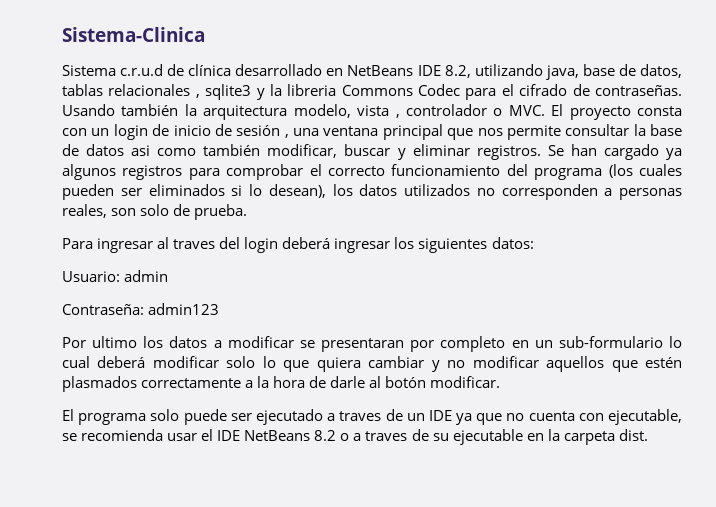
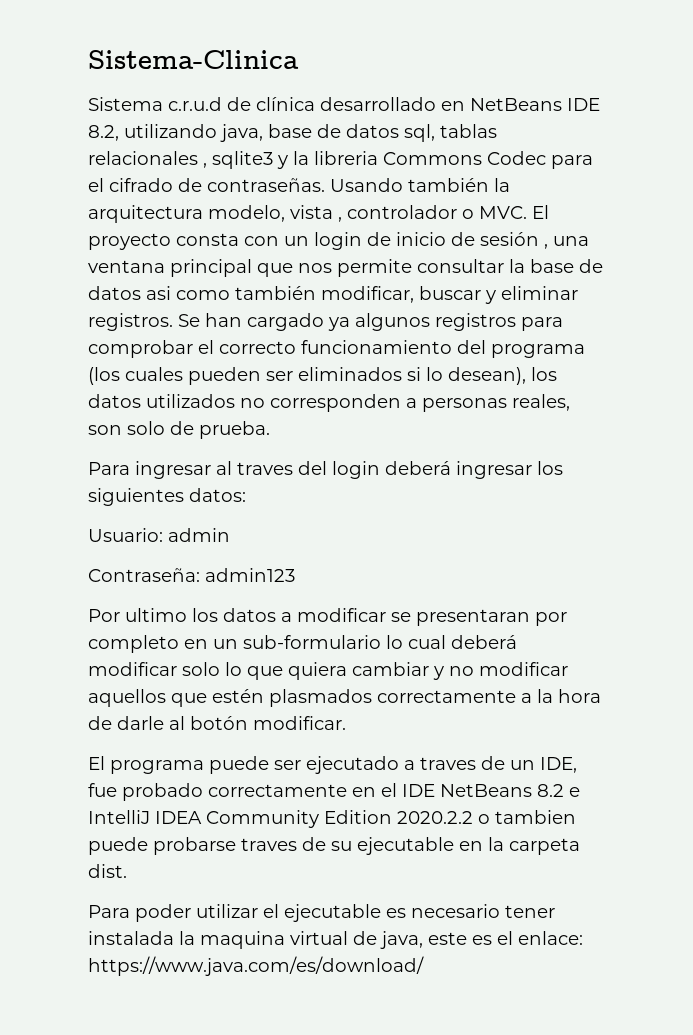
[640,64,683,78] datos, -> [346,124,435,142] datos sql,
[150,409,180,421] solo -> (204, 767) none
[428,409,682,425] [62,429,362,441] IDE ya que no cuenta con ejecutable, se recomienda usar el IDE NetBeans 8.2 o a -> [540,757,577,773] [88,783,580,801] [88,810,576,828] [88,837,236,855] IDE, fue probado correctamente en el IDE NetBeans 8.2 e IntelliJ IDEA Community Edition 2020.2.2 o tambien puede probarse
(648, 435) none -> [88,904,555,922] [88,931,583,949] [88,956,424,976] // Para poder utilizar el ejecutable es necesario tener instalada la maquina virtual de java, este es el enlace: https://www.java.com/es/download/

